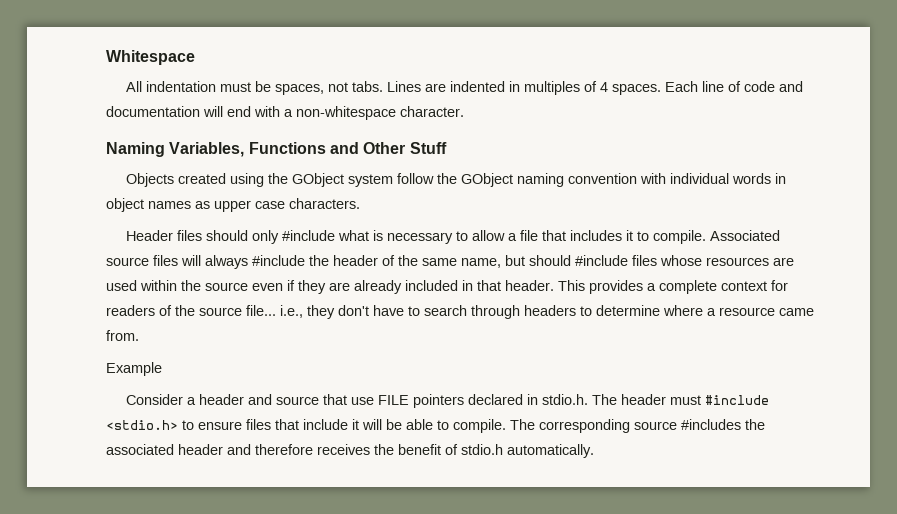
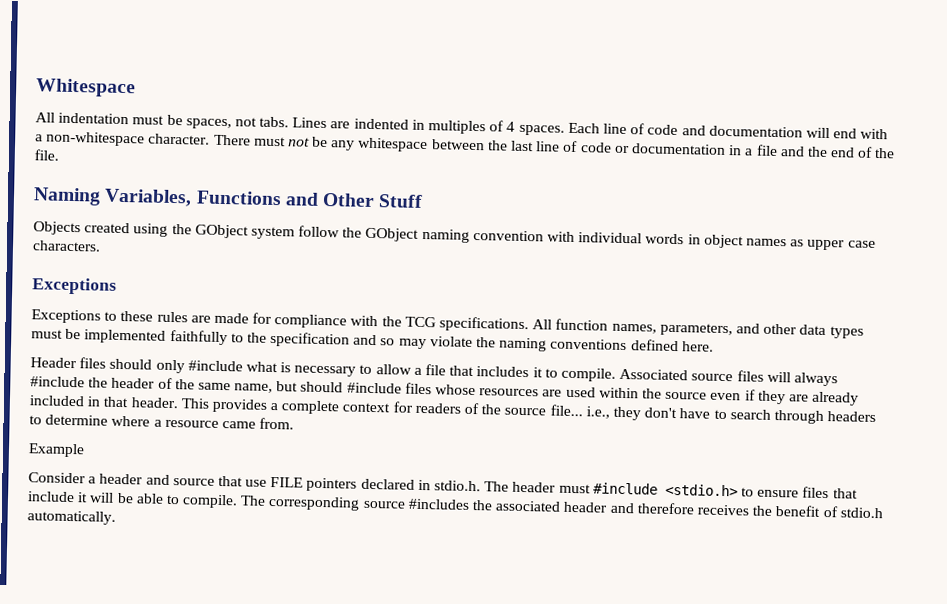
(464, 111) none -> [213,134,896,159] [34,149,59,161] There must not be any whitespace between the last line of code or documentation in a file and the end of the file.
(360, 203) none -> [32,277,117,295] [31,309,864,339] [31,328,714,352] // Exceptions // Exceptions to these rules are made for compliance with the TCG specifications. All function names, parameters, and other data types must be implemented faithfully to the specification and so may violate the naming conventions defined here.

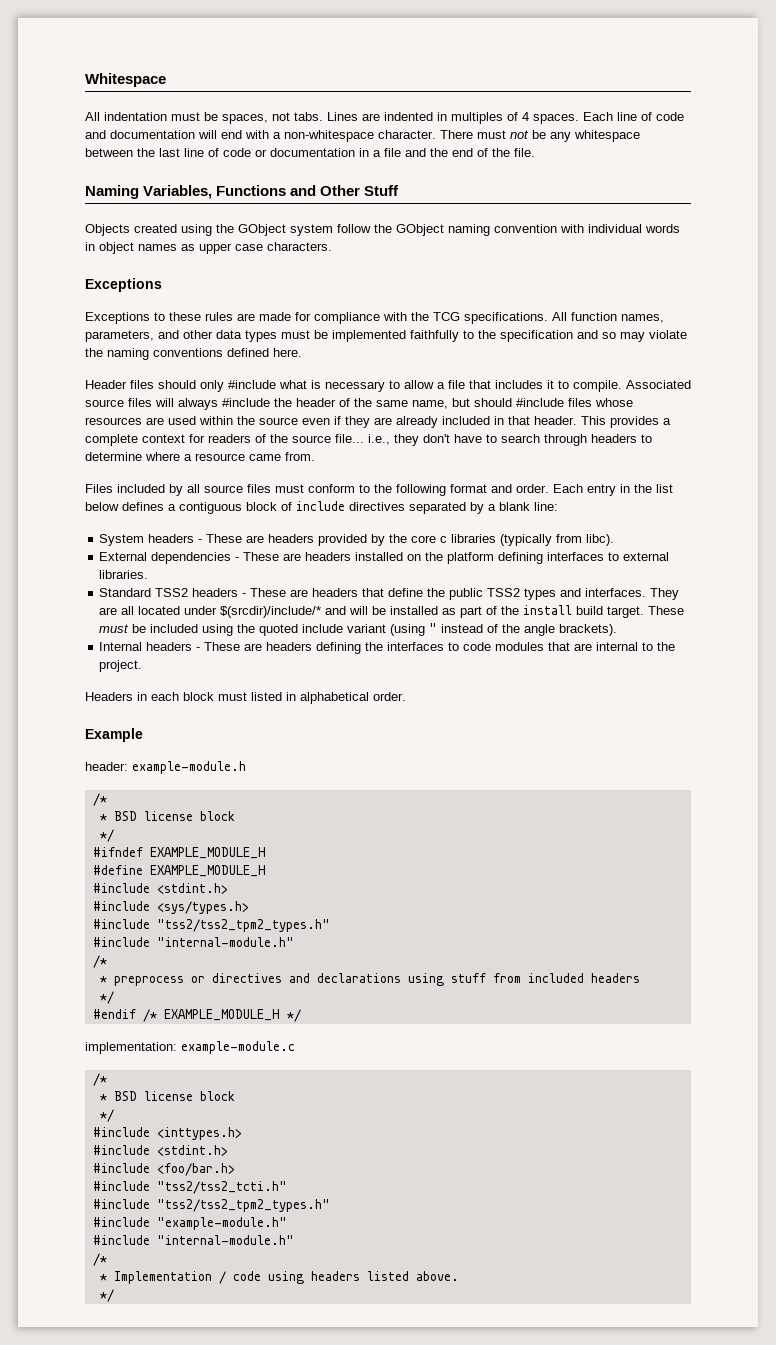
[28,443,85,458] [28,472,858,499] [27,491,883,519] [27,510,116,525] Example // Consider a header and source that use FILE pointers declared in stdio.h. The header must #include <stdio.h> to ensure files that include it will be able to compile. The corresponding source #includes the associated header and therefore receives the benefit of stdio.h automatically. -> [85,484,673,496] [85,501,558,514] [99,534,615,546] [99,552,670,564] [99,570,149,579] [99,588,680,600] [99,605,685,618] [99,623,618,636] [99,642,676,654] [99,660,143,672] [85,692,406,704] [85,728,143,742] [85,761,246,774] [92,793,107,806] [99,811,235,821] [99,829,114,842] [92,847,266,859] [92,865,266,877] [92,883,228,894] [92,901,249,914] [92,919,330,932] [92,937,294,947] [92,955,107,968] [99,973,640,986] [99,991,114,1004] [92,1009,301,1022] [85,1041,295,1054] [92,1073,107,1086] [99,1091,235,1101] [99,1109,114,1122] [92,1127,242,1140] [92,1145,228,1156] [92,1163,235,1176] [92,1181,287,1194] [92,1199,330,1212] [92,1217,287,1230] [92,1235,294,1245] [92,1253,107,1266] [99,1271,459,1284] [99,1289,114,1302] Files included by all source files must conform to the following format and order. Each entry in the list below defines a contiguous block of include directives separated by a blank line: // System headers - These are headers provided by the core c libraries (typically from libc). // External dependencies - These are headers installed on the platform defining interfaces to external libraries. // Standard TSS2 headers - These are headers that define the public TSS2 types and interfaces. They are all located under $(srcdir)/include/* and will be installed as part of the install build target. These must be included using the quoted include variant (using " instead of the angle brackets). // Internal headers - These are headers defining the interfaces to code modules that are internal to the project. // Headers in each block must listed in alphabetical order. // Example // header: example-module.h // /* // * BSD license block // */ // #ifndef EXAMPLE_MODULE_H // #define EXAMPLE_MODULE_H // #include <stdint.h> // #include <sys/types.h> // #include "tss2/tss2_tpm2_types.h" // #include "internal-module.h" // /* // * preprocess or directives and declarations using stuff from included headers // */ // #endif /* EXAMPLE_MODULE_H */ // implementation: example-module.c // /* // * BSD license block // */ // #include <inttypes.h> // #include <stdint.h> // #include <foo/bar.h> // #include "tss2/tss2_tcti.h" // #include "tss2/tss2_tpm2_types.h" // #include "example-module.h" // #include "internal-module.h" // /* // * Implementation / code using headers listed above. // */

